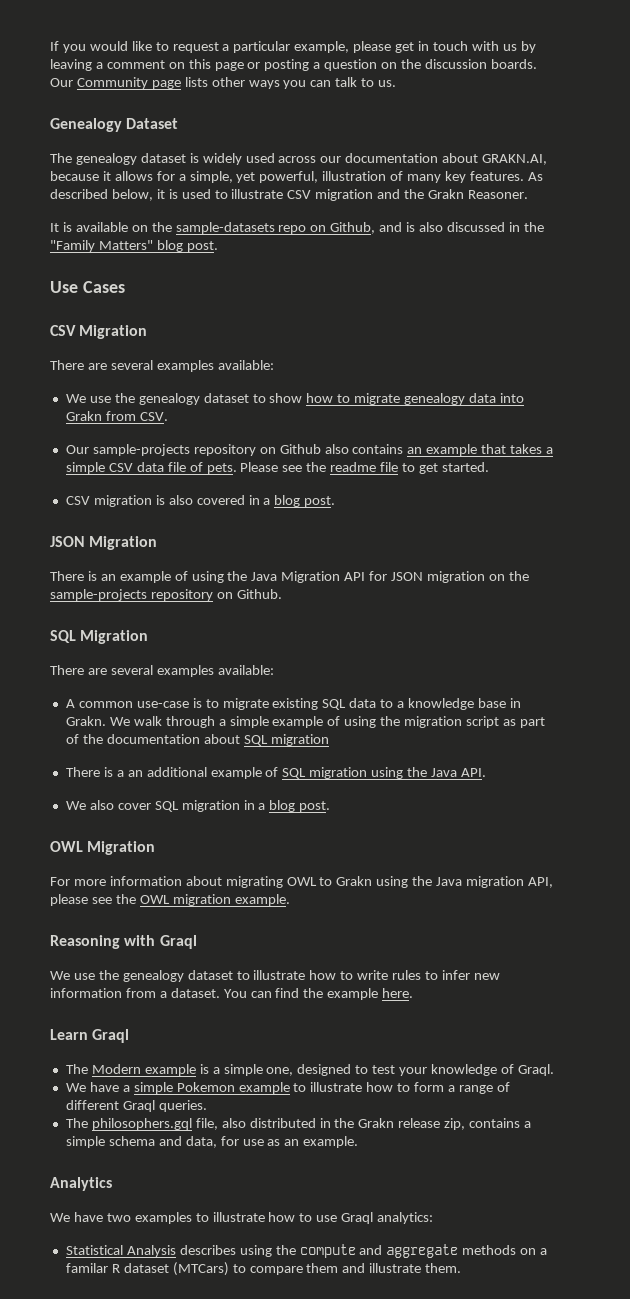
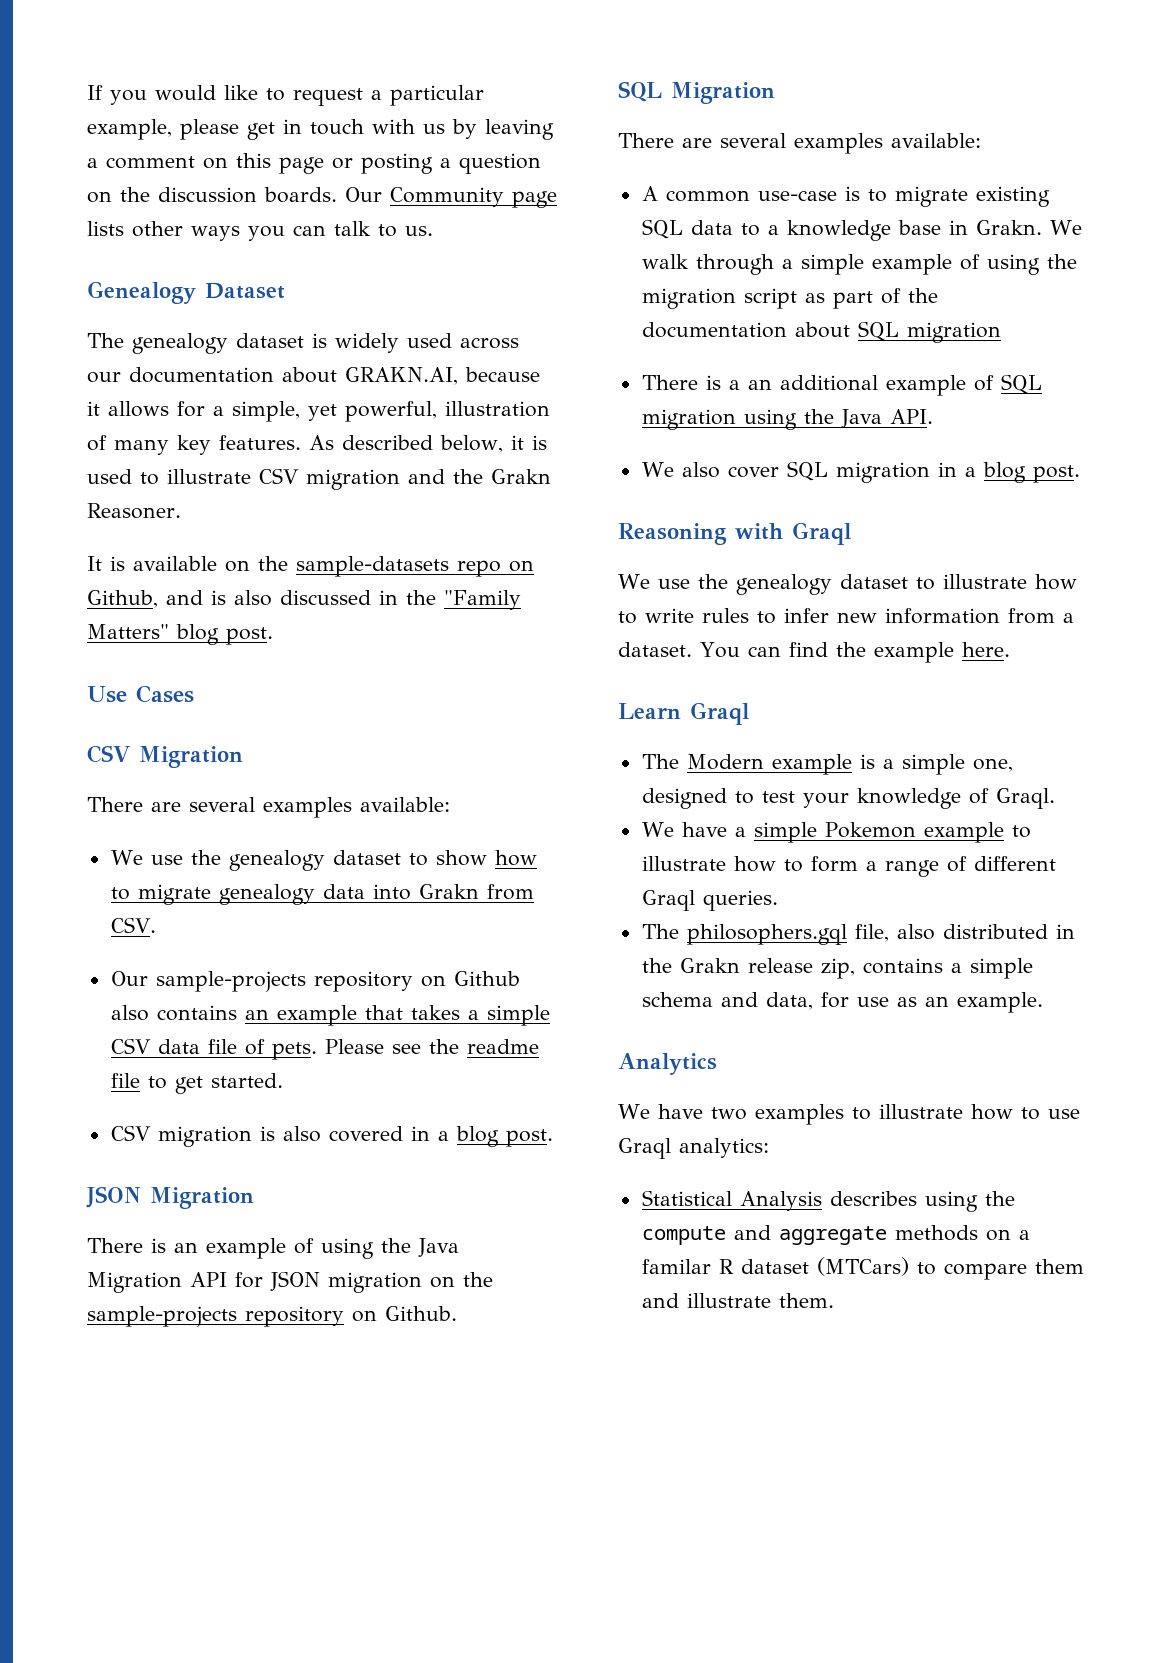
[50,841,156,855] [50,876,553,888] [50,894,290,906] // OWL Migration // For more information about migrating OWL to Grakn using the Java migration API, please see the OWL migration example. -> (1080, 474) none

